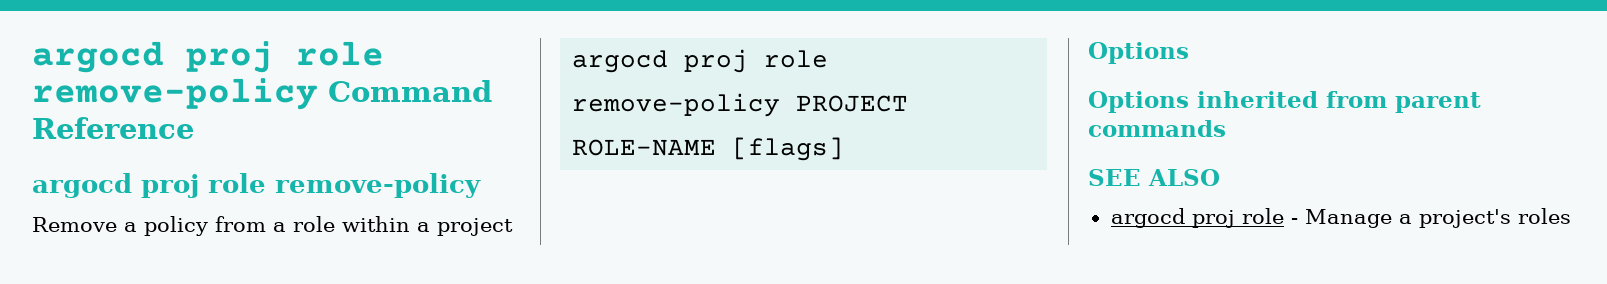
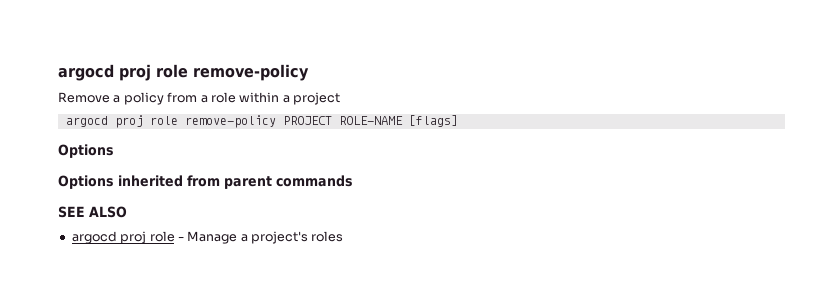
[32,41,384,73] [32,78,492,110] [32,117,194,139] [32,173,481,198] argocd proj role remove-policy Command Reference // argocd proj role remove-policy -> [58,64,309,81] argocd proj role remove-policy

